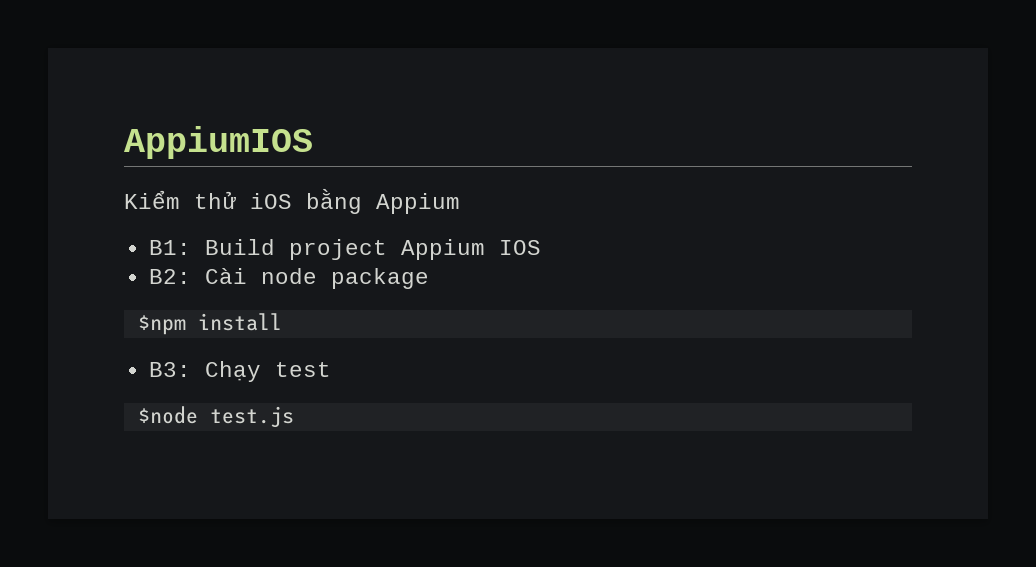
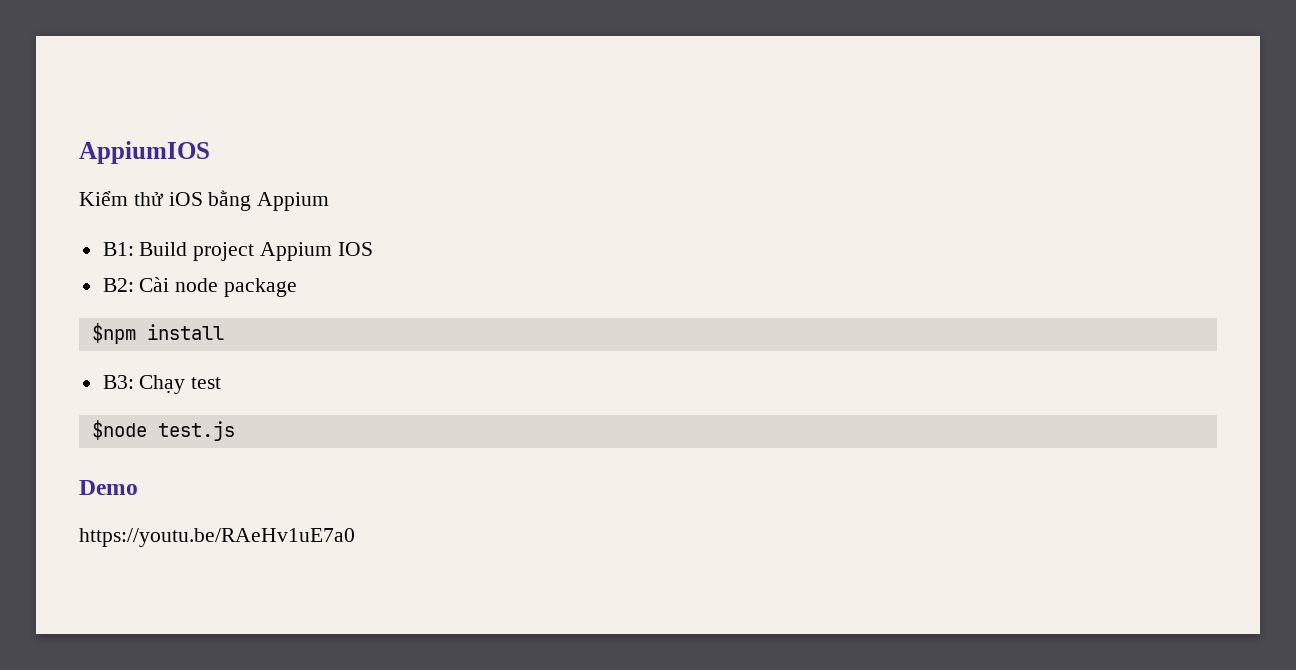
(294, 417) none -> [79,480,138,495] [79,528,355,547] // Demo // https://youtu.be/RAeHv1uE7a0

